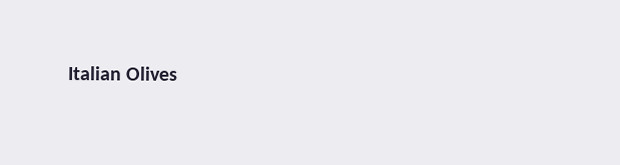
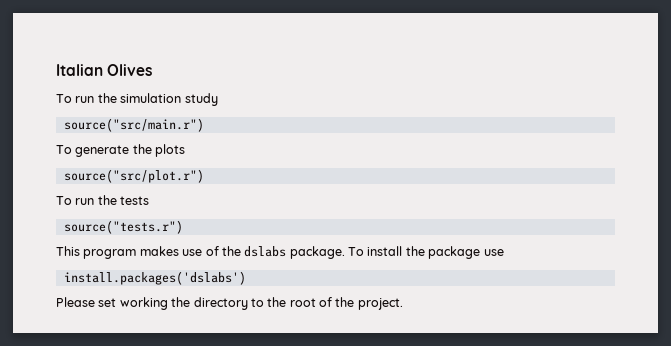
(179, 73) none -> [56,93,218,106] [63,118,204,132] [56,144,186,157] [63,169,204,183] [56,195,150,205] [63,220,183,234] [56,246,504,259] [63,271,246,285] [56,297,403,310] // To run the simulation study // source("src/main.r") // To generate the plots // source("src/plot.r") // To run the tests // source("tests.r") // This program makes use of the dslabs package. To install the package use // install.packages('dslabs') // Please set working the directory to the root of the project.

